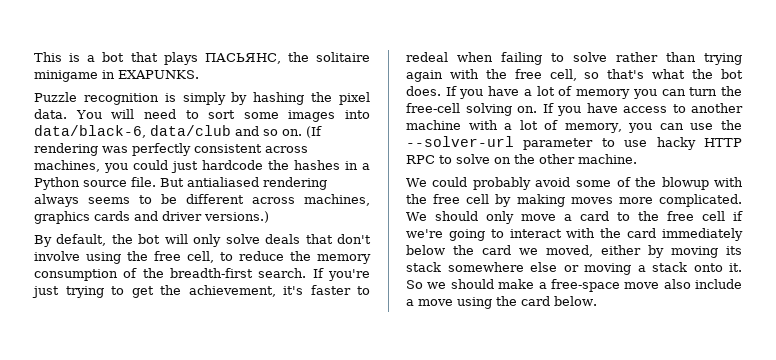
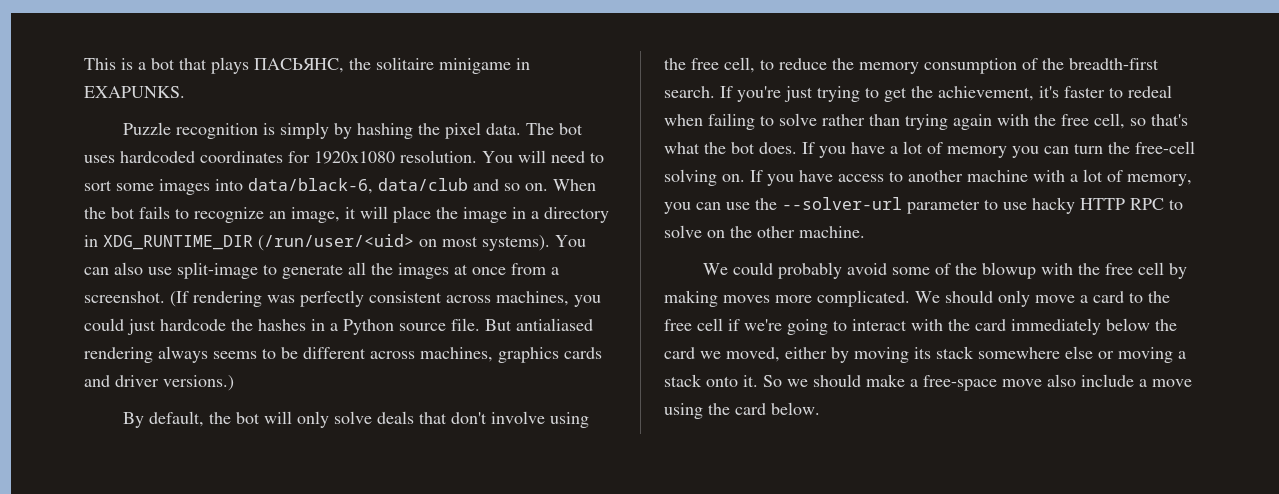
(67, 114) none -> [526,123,584,135] [84,150,477,164] The bot uses hardcoded coordinates for 1920x1080 resolution.
(302, 132) none -> [553,179,596,191] [84,206,609,223] [84,234,586,251] [84,262,559,279] [84,291,165,303] When the bot fails to recognize an image, it will place the image in a directory in XDG_RUNTIME_DIR (/run/user/<uid> on most systems). You can also use split-image to generate all the images at once from a screenshot.

